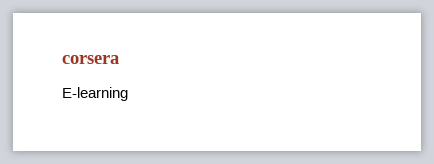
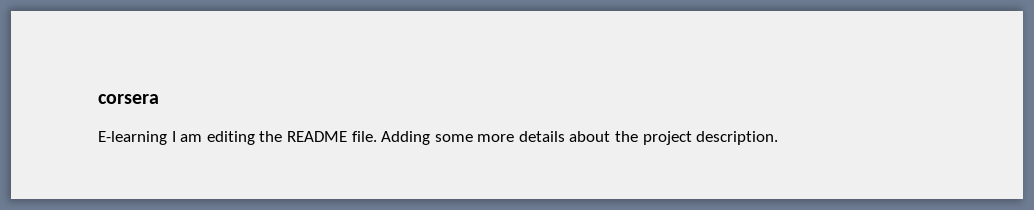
(128, 94) none -> [171,131,779,145] I am editing the README file. Adding some more details about the project description.

